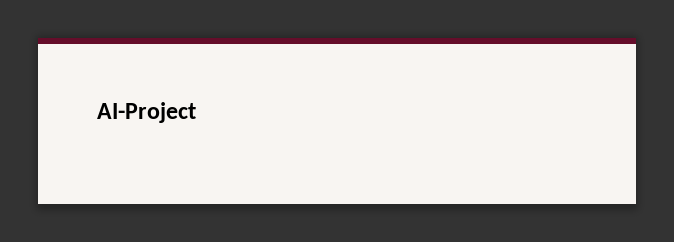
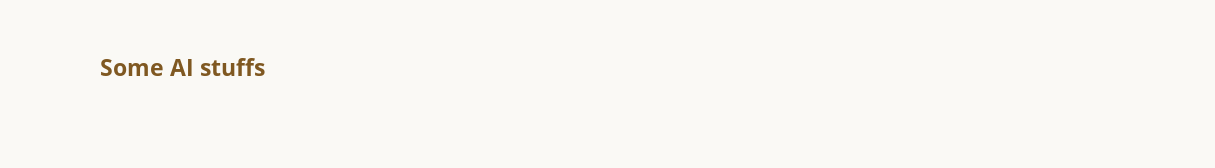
[97,102,196,123] AI-Project -> [100,58,266,76] Some AI stuffs

